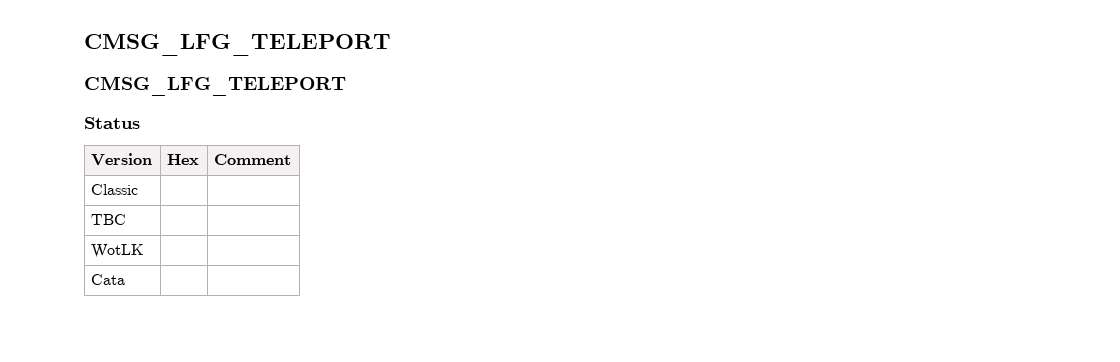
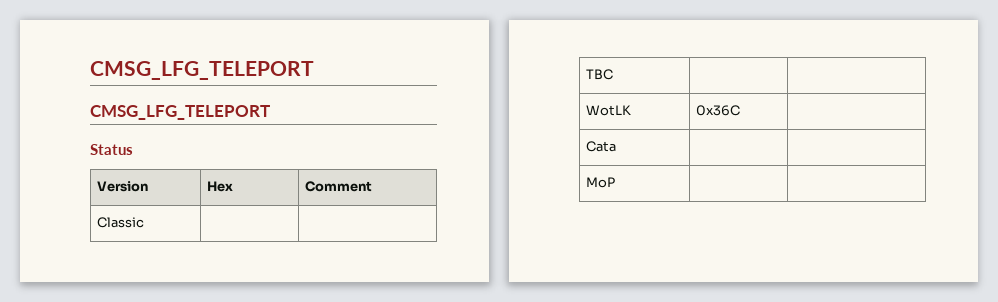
(144, 251) none -> [695,105,740,116] 0x36C
(126, 279) none -> [585,177,615,188] // MoP | |

